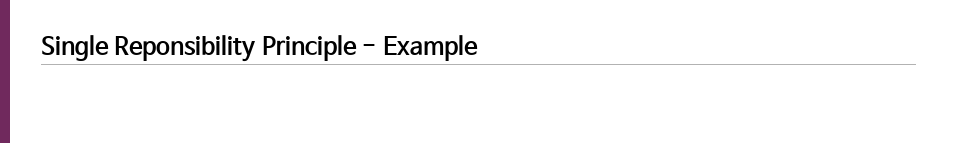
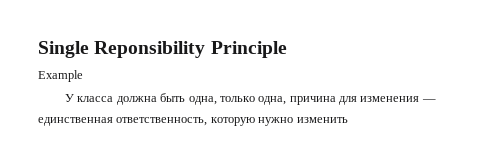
[362,44,377,54] - -> (287, 49) //
(478, 48) none -> [65,93,436,105] [38,117,348,126] // У класса должна быть одна, только одна, причина для изменения — единственная ответственность, которую нужно изменить

